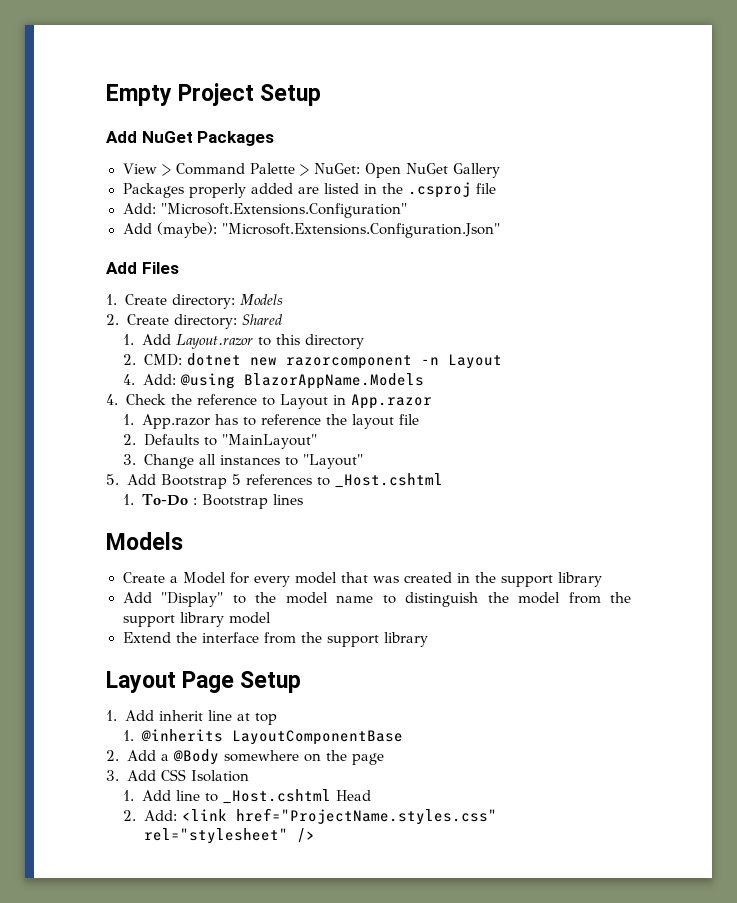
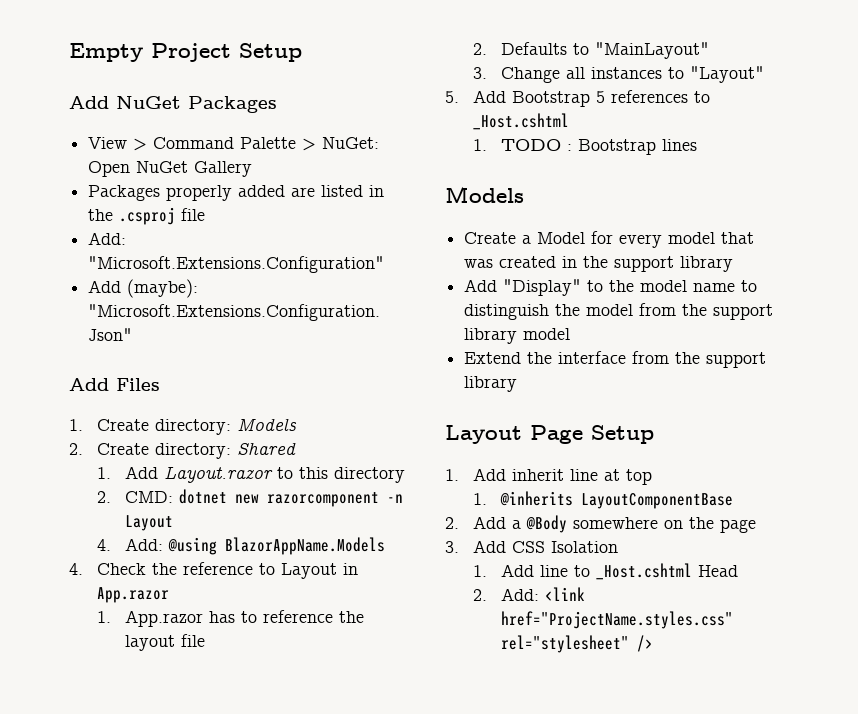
[141,494,188,506] To-Do -> [501,139,562,151] TODO

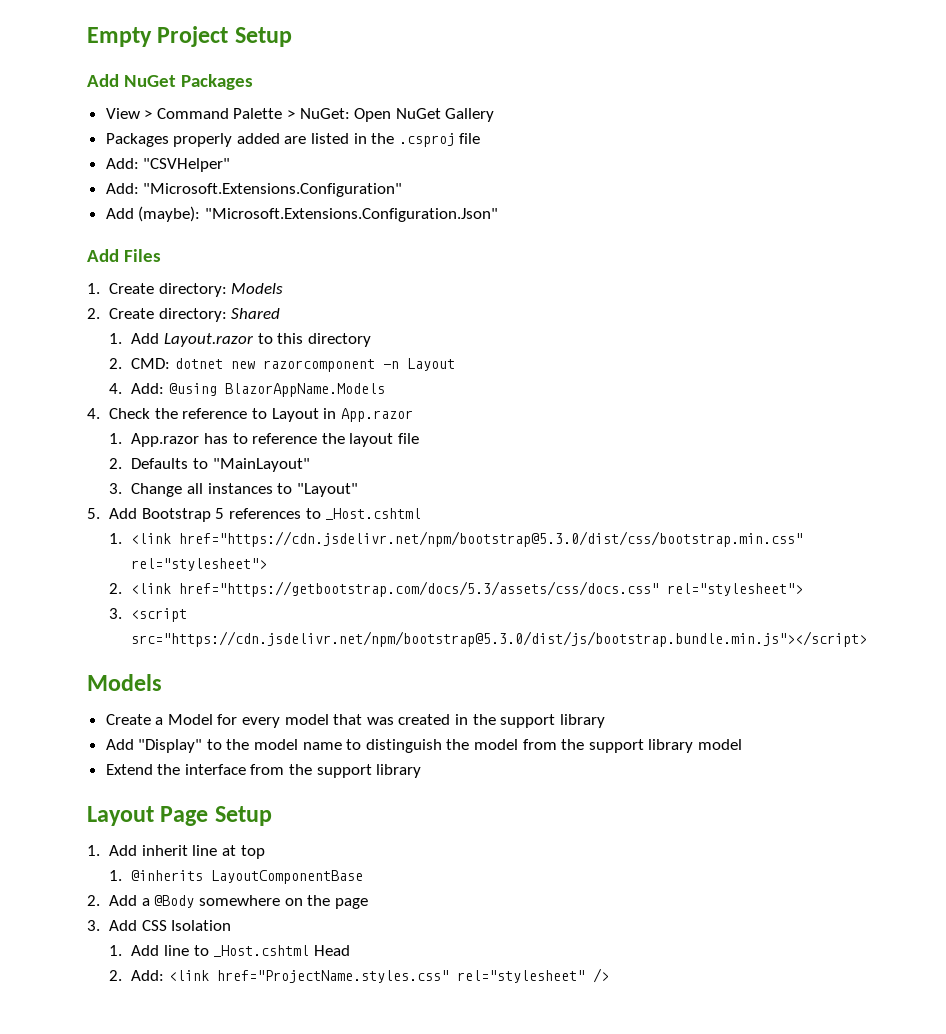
(206, 214) none -> [105,158,231,172] // Add: "CSVHelper"
[501,139,698,155] TODO : Bootstrap lines -> [131,531,804,547] [131,558,268,571] [109,581,804,597] [109,608,188,622] [131,631,868,647] <link href="https://cdn.jsdelivr.net/npm/bootstrap@5.3.0/dist/css/bootstrap.min.css" rel="stylesheet"> // 2. <link href="https://getbootstrap.com/docs/5.3/assets/css/docs.css" rel="stylesheet"> // 3. <script src="https://cdn.jsdelivr.net/npm/bootstrap@5.3.0/dist/js/bootstrap.bundle.min.js"></script>

